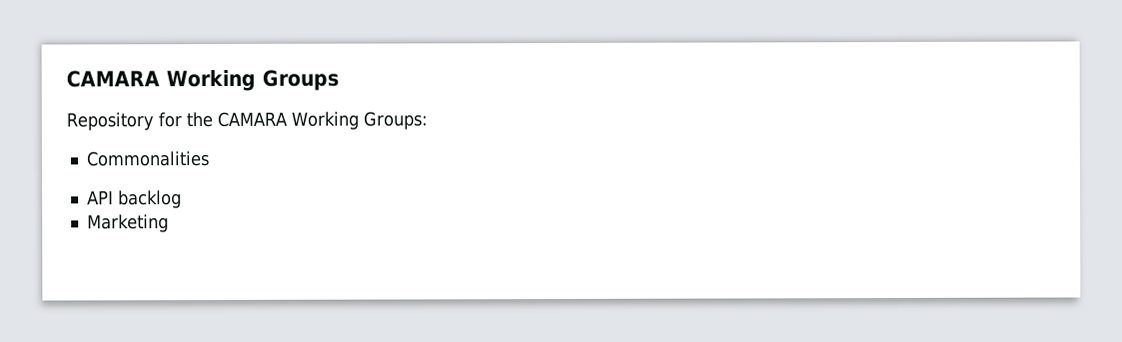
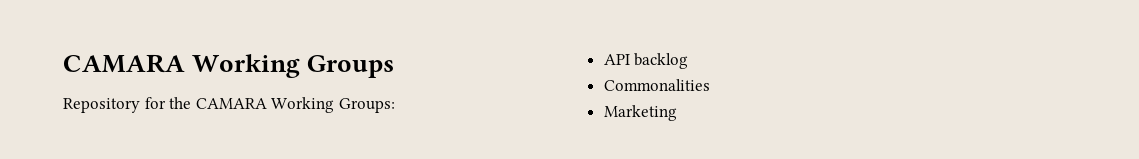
[85,151,209,167] // Commonalities -> (395, 105) none
(182, 199) none -> [603,79,710,91] // Commonalities

